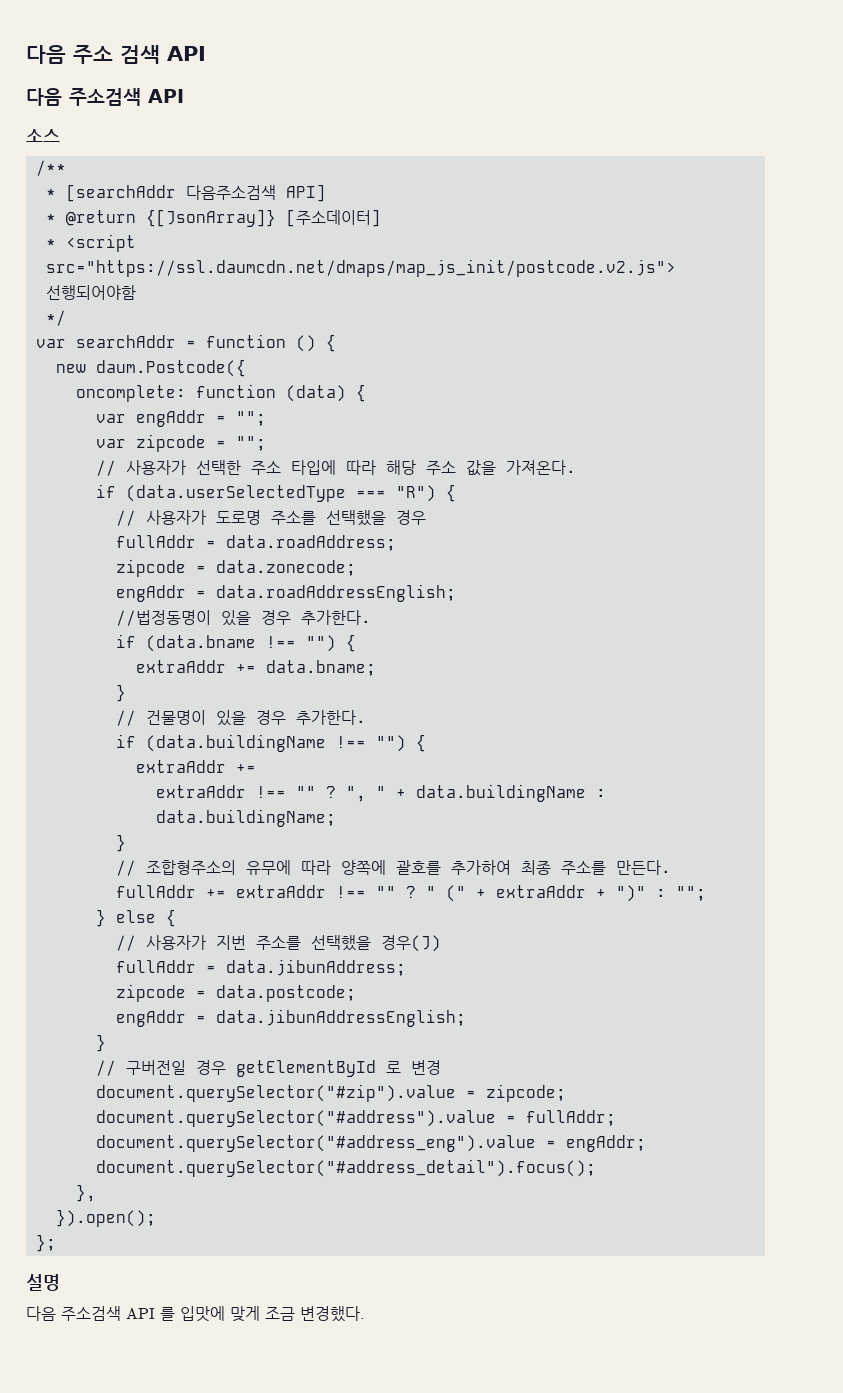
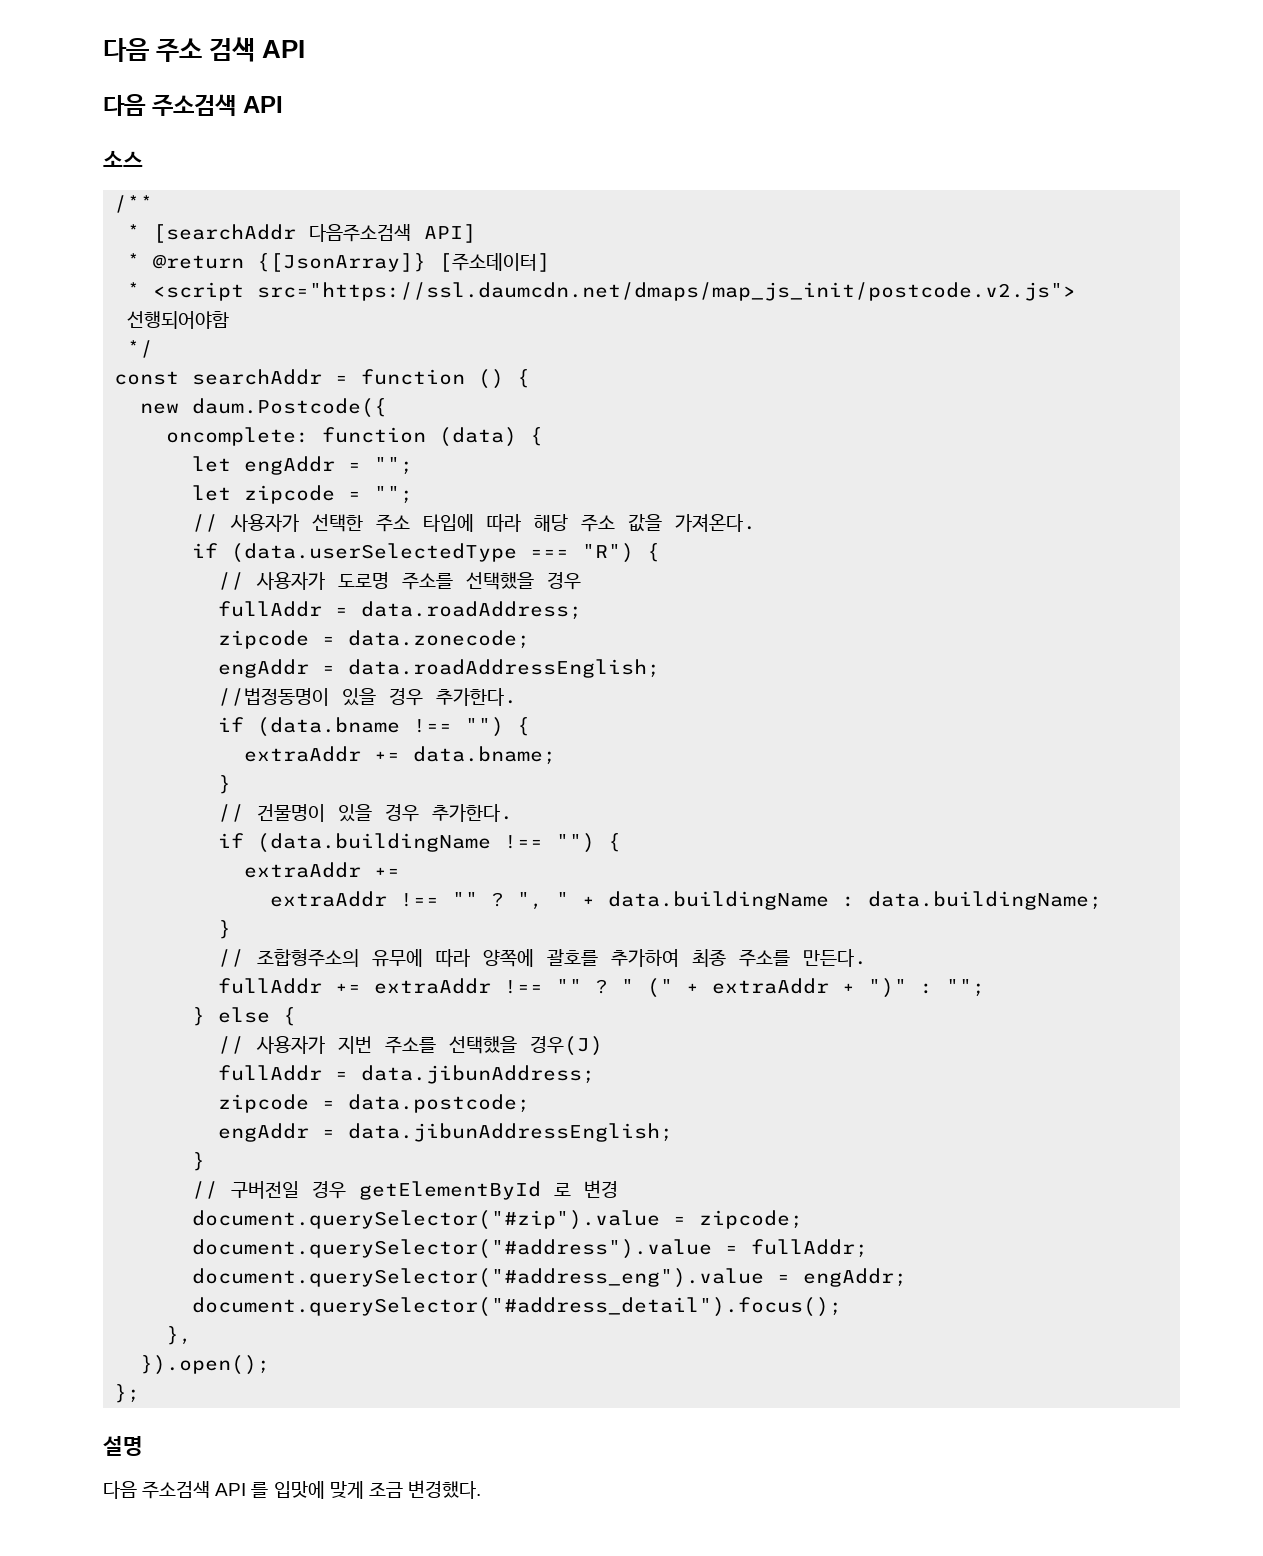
[35,339,66,348] var -> [114,371,180,385] const
[95,414,126,423] var -> [192,456,232,472] let
[95,439,126,448] var -> [192,485,232,501] let

